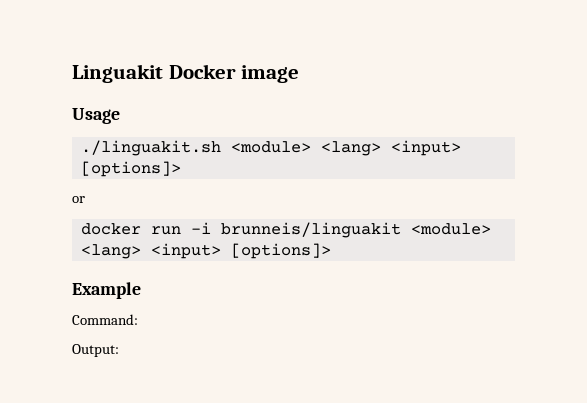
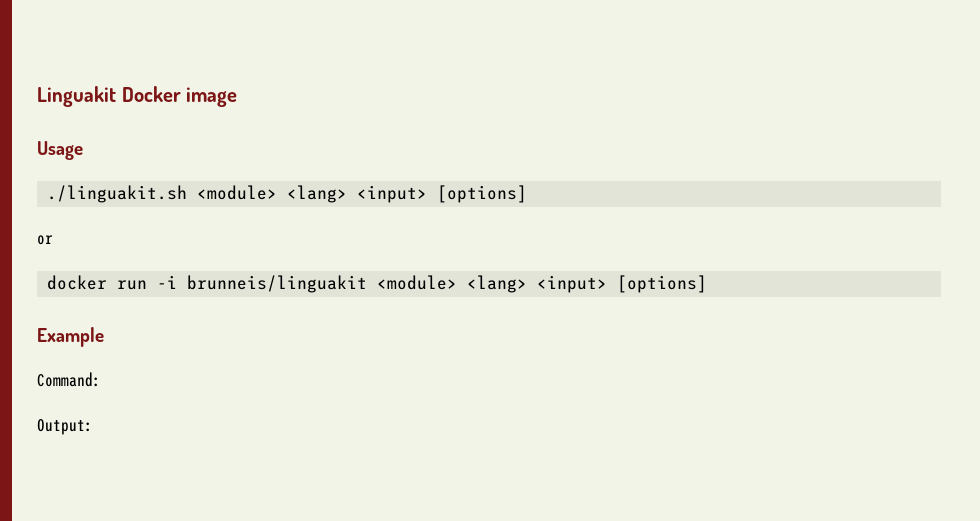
[80,161,181,177] [options]> -> [437,185,528,203] [options]
[230,243,331,259] [options]> -> [617,275,708,293] [options]

